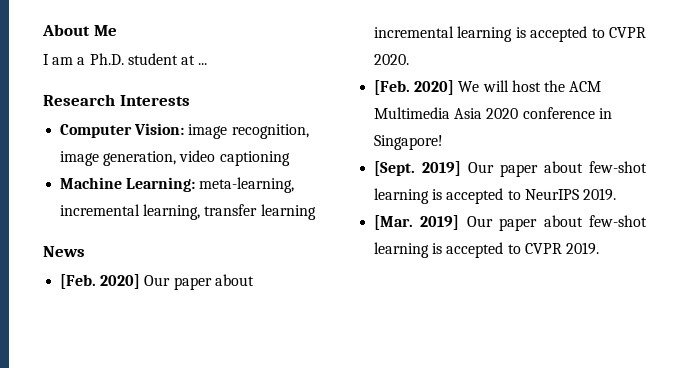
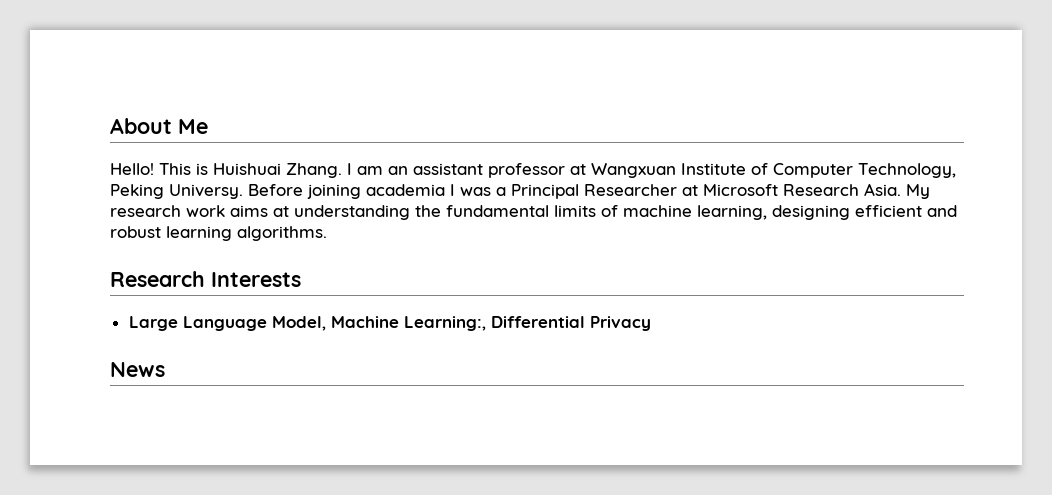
[43,53,208,65] [43,94,190,106] [60,123,309,139] [60,150,290,166] [60,177,295,193] [60,204,316,220] [43,246,85,257] [60,274,254,290] [374,26,646,42] [374,54,410,65] [374,80,602,95] [374,107,612,119] [374,135,444,150] [374,161,647,177] [374,188,616,204] [374,215,647,231] [374,242,599,258] I am a Ph.D. student at ... // Research Interests // Computer Vision: image recognition, image generation, video captioning // Machine Learning: meta-learning, incremental learning, transfer learning // News // [Feb. 2020] Our paper about incremental learning is accepted to CVPR 2020. // [Feb. 2020] We will host the ACM Multimedia Asia 2020 conference in Singapore! // [Sept. 2019] Our paper about few-shot learning is accepted to NeurIPS 2019. // [Mar. 2019] Our paper about few-shot learning is accepted to CVPR 2019. -> [110,163,956,178] [110,183,930,199] [110,205,957,220] [110,226,327,241] [110,271,301,287] [128,316,651,331] [110,362,165,377] Hello! This is Huishuai Zhang. I am an assistant professor at Wangxuan Institute of Computer Technology, Peking Universy. Before joining academia I was a Principal Researcher at Microsoft Research Asia. My research work aims at understanding the fundamental limits of machine learning, designing efficient and robust learning algorithms. // Research Interests // Large Language Model, Machine Learning:, Differential Privacy // News

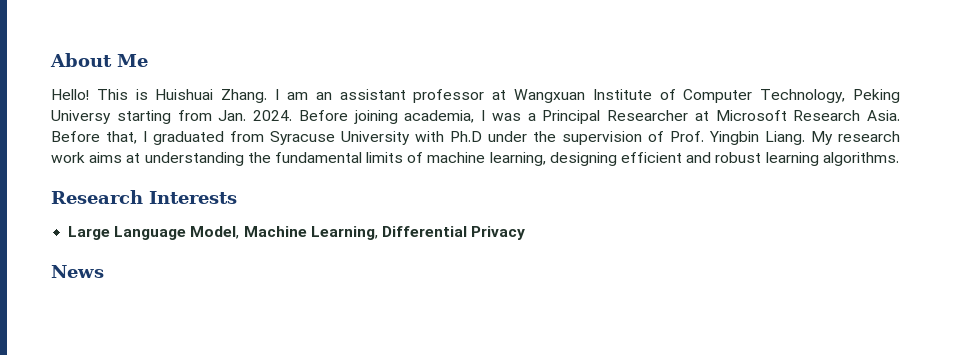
[169,184,243,199] Universy. -> [51,110,292,124] Universy starting from Jan. 2024.
[366,184,445,196] academia -> [404,110,475,123] academia,
(901, 189) none -> [51,131,805,145] Before that, I graduated from Syracuse University with Ph.D under the supervision of Prof. Yingbin Liang.
[403,316,486,331] Learning:, -> [310,226,378,240] Learning,

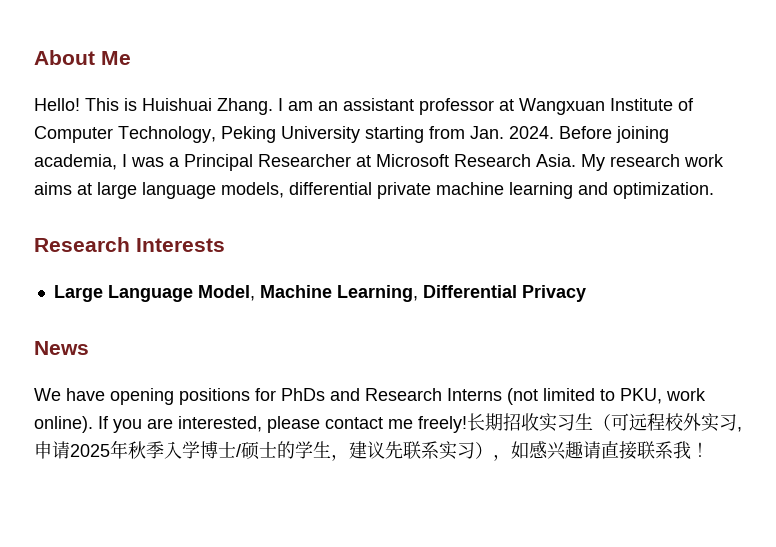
[51,110,111,124] Universy -> [281,126,360,143] University
[51,131,805,145] Before that, I graduated from Syracuse University with Ph.D under the supervision of Prof. Yingbin Liang. -> (576, 160) none
[144,152,899,166] understanding the fundamental limits of machine learning, designing efficient and robust learning algorithms. -> [97,182,714,199] large language models, differential private machine learning and optimization.
(104, 271) none -> [34,388,706,405] [34,413,742,433] [34,440,709,461] // We have opening positions for PhDs and Research Interns (not limited to PKU, work online). If you are interested, please contact me freely!长期招收实习生（可远程校外实习,申请2025年秋季入学博士/硕士的学生，建议先联系实习），如感兴趣请直接联系我！

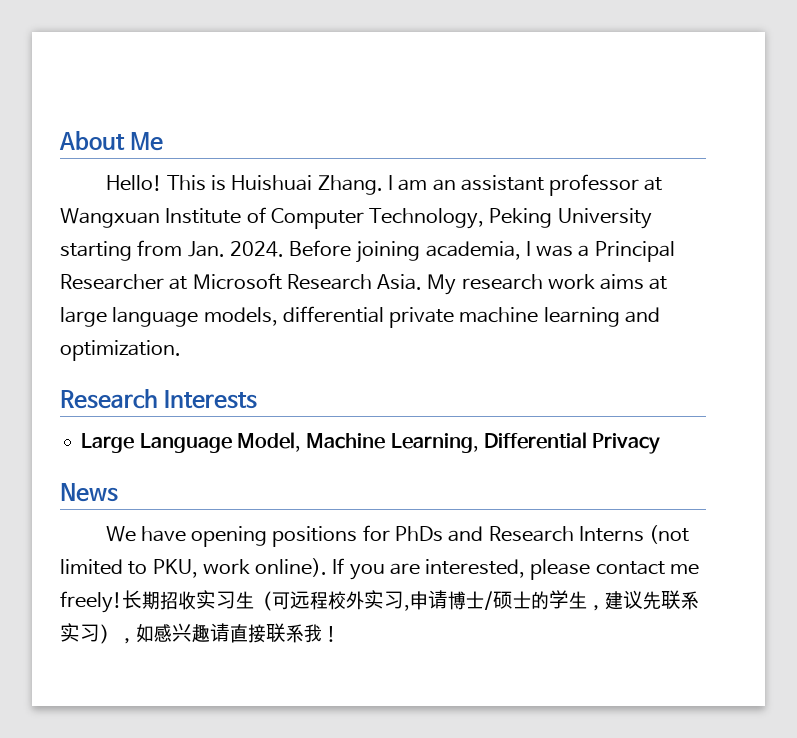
[70,440,200,459] 2025年秋季入学 -> (448, 599) none

